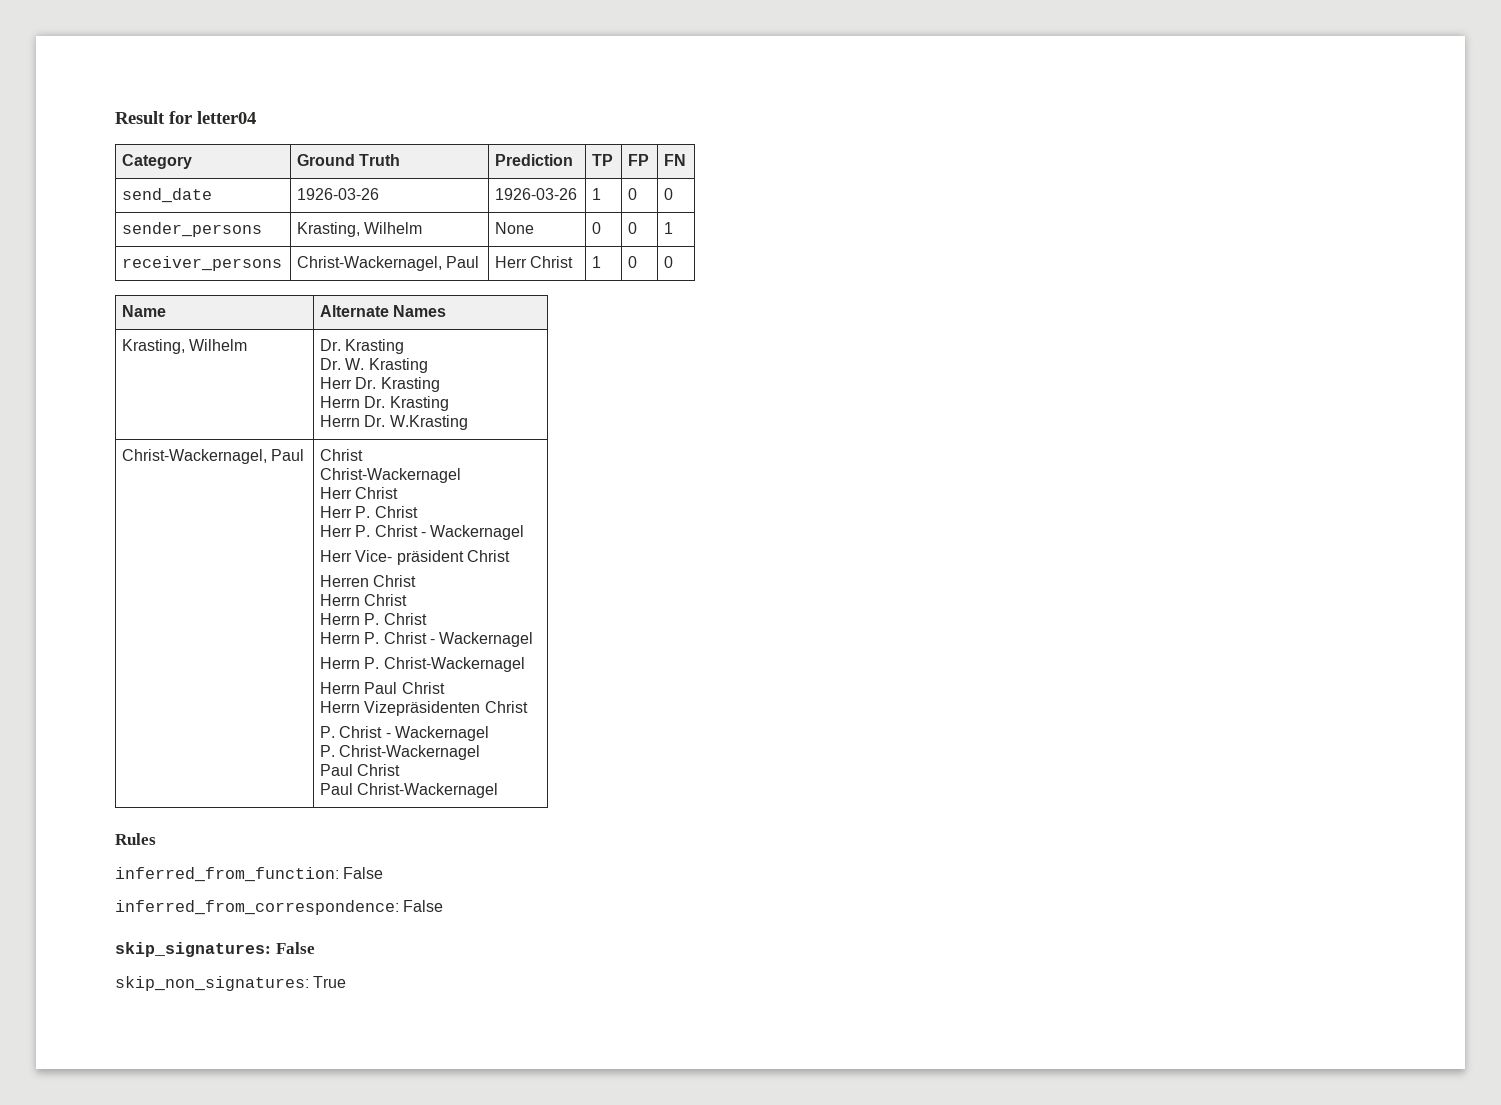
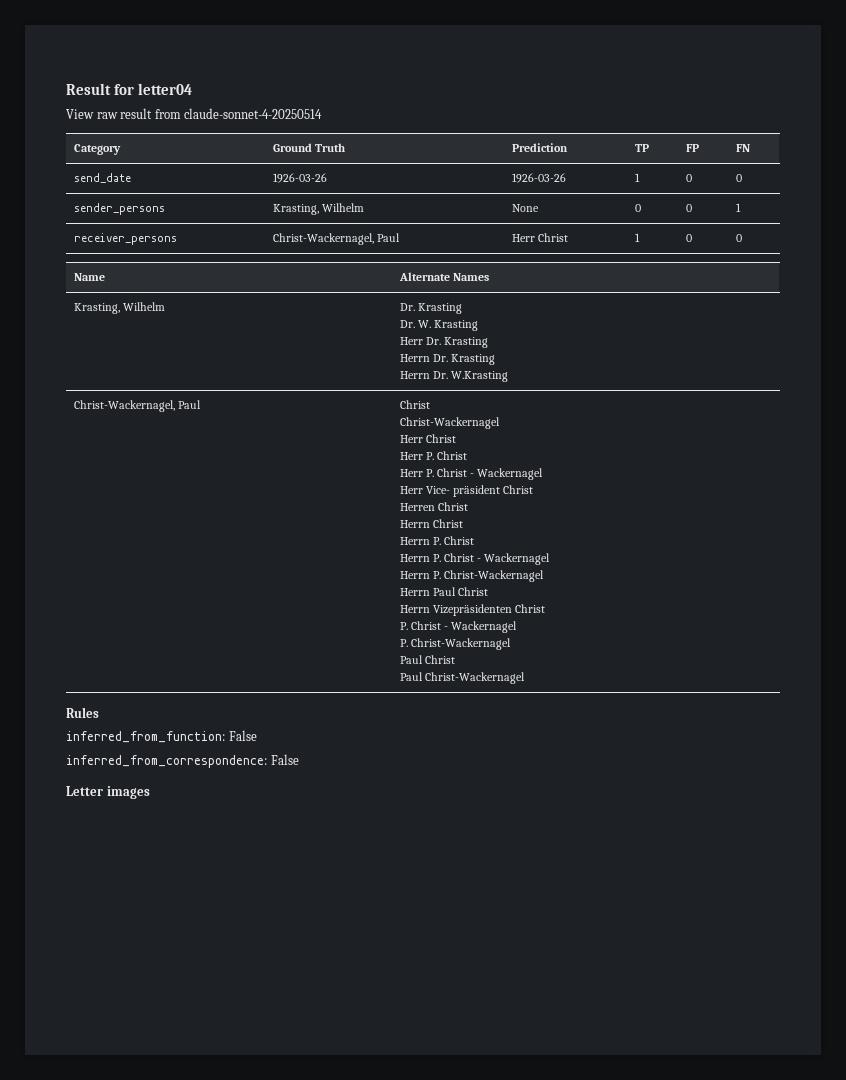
(256, 117) none -> [66,108,323,119] // View raw result from claude-sonnet-4-20250514
[115,942,315,957] [115,976,347,991] skip_signatures: False // skip_non_signatures: True -> [66,786,150,799] Letter images

